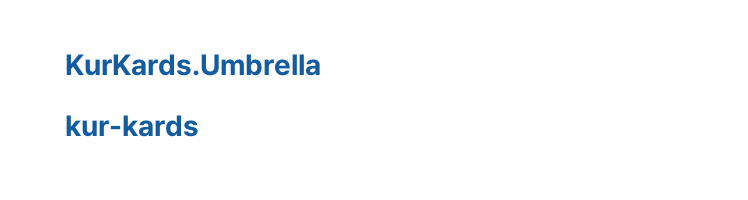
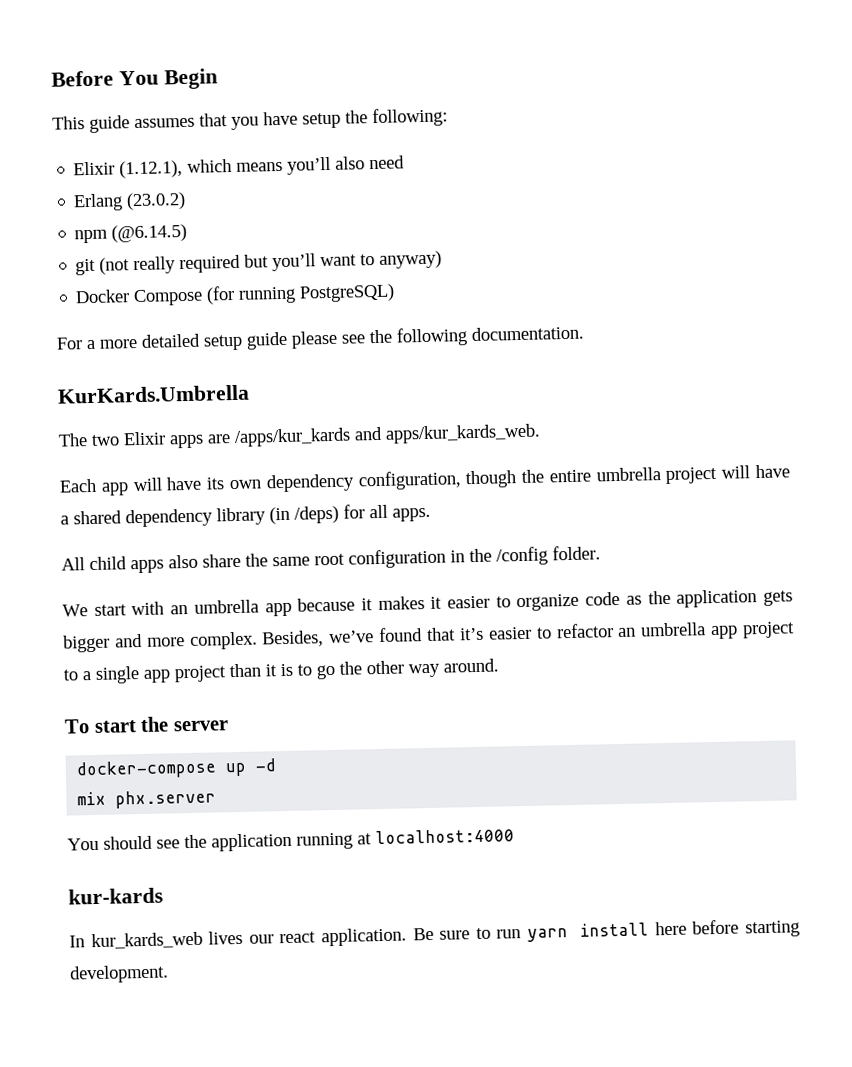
[65,54,321,76] [65,115,199,137] KurKards.Umbrella // kur-kards -> [51,68,218,90] [52,107,448,133] [73,155,406,179] [73,191,187,212] [74,223,188,244] [75,250,443,276] [75,283,396,307] [56,325,584,351] [57,384,250,404] [58,423,541,449] [59,464,791,496] [60,504,431,528] [61,545,601,574] [62,589,794,617] [63,621,796,653] [63,658,499,684] [64,716,229,734] [76,758,277,780] [77,789,217,809] [67,828,515,852] [68,887,163,905] [69,919,801,950] [69,964,169,984] Before You Begin // This guide assumes that you have setup the following: // Elixir (1.12.1), which means you’ll also need // Erlang (23.0.2) // npm (@6.14.5) // git (not really required but you’ll want to anyway) // Docker Compose (for running PostgreSQL) // For a more detailed setup guide please see the following documentation. // KurKards.Umbrella // The two Elixir apps are /apps/kur_kards and apps/kur_kards_web. // Each app will have its own dependency configuration, though the entire umbrella project will have a shared dependency library (in /deps) for all apps. // All child apps also share the same root configuration in the /config folder. // We start with an umbrella app because it makes it easier to organize code as the application gets bigger and more complex. Besides, we’ve found that it’s easier to refactor an umbrella app project to a single app project than it is to go the other way around. // To start the server // docker-compose up -d // mix phx.server // You should see the application running at localhost:4000 // kur-kards // In kur_kards_web lives our react application. Be sure to run yarn install here before starting development.

